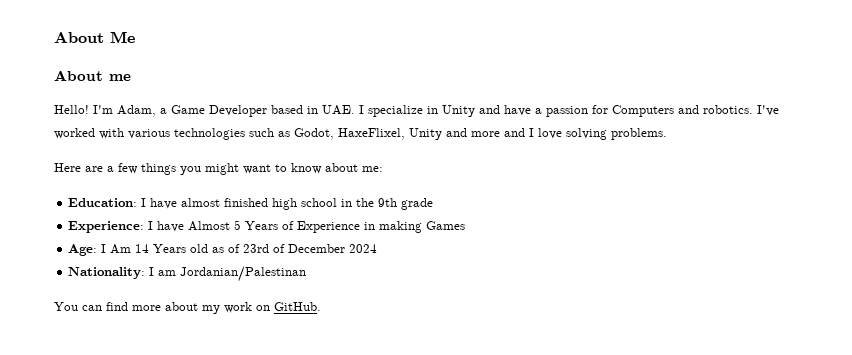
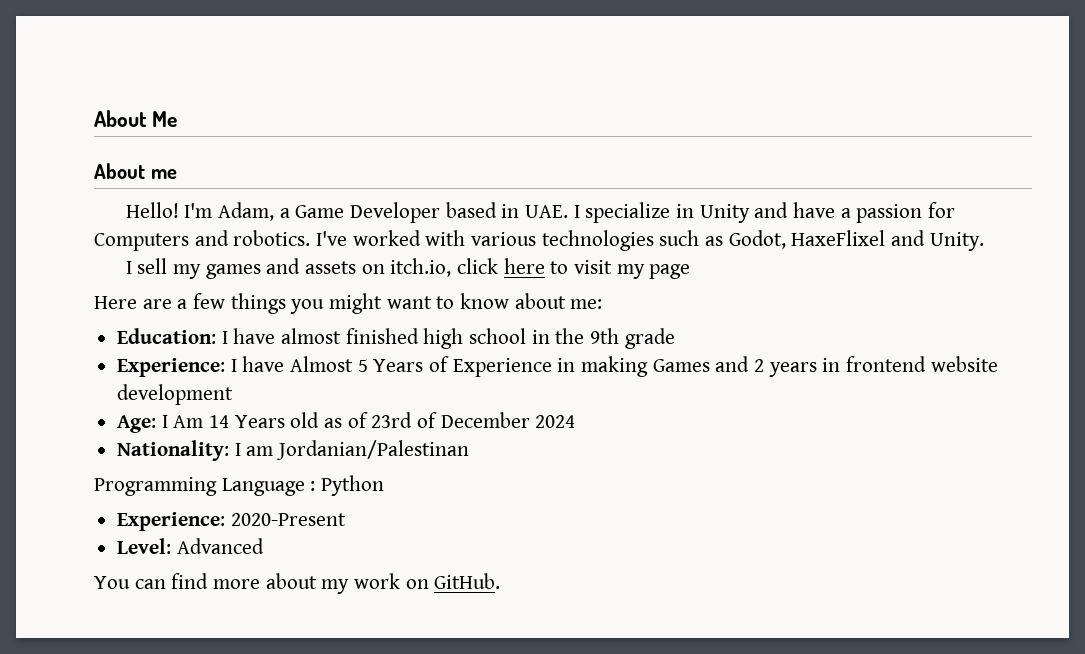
[338,128,667,140] HaxeFlixel, Unity and more and I love solving problems. -> [791,230,984,251] [125,258,691,279] HaxeFlixel and Unity. // I sell my games and assets on itch.io, click here to visit my page
(466, 225) none -> [715,356,998,377] [117,384,234,405] and 2 years in frontend website development
(307, 274) none -> [94,475,385,496] [117,512,346,531] [117,538,264,554] // Programming Language : Python // Experience: 2020-Present // Level: Advanced

